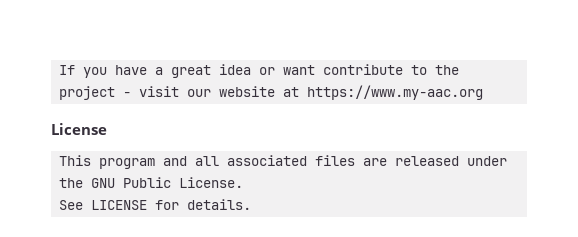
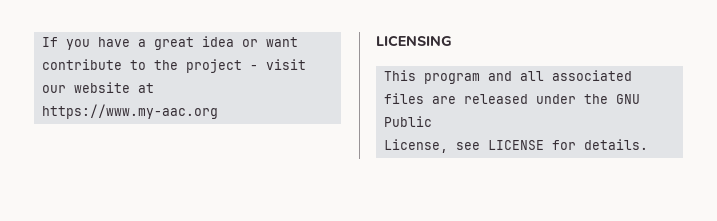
[51,123,107,135] License -> [376,35,452,47] LICENSING
[179,177,244,188] [59,200,84,210] License. // See -> [384,139,481,153] // License, see

